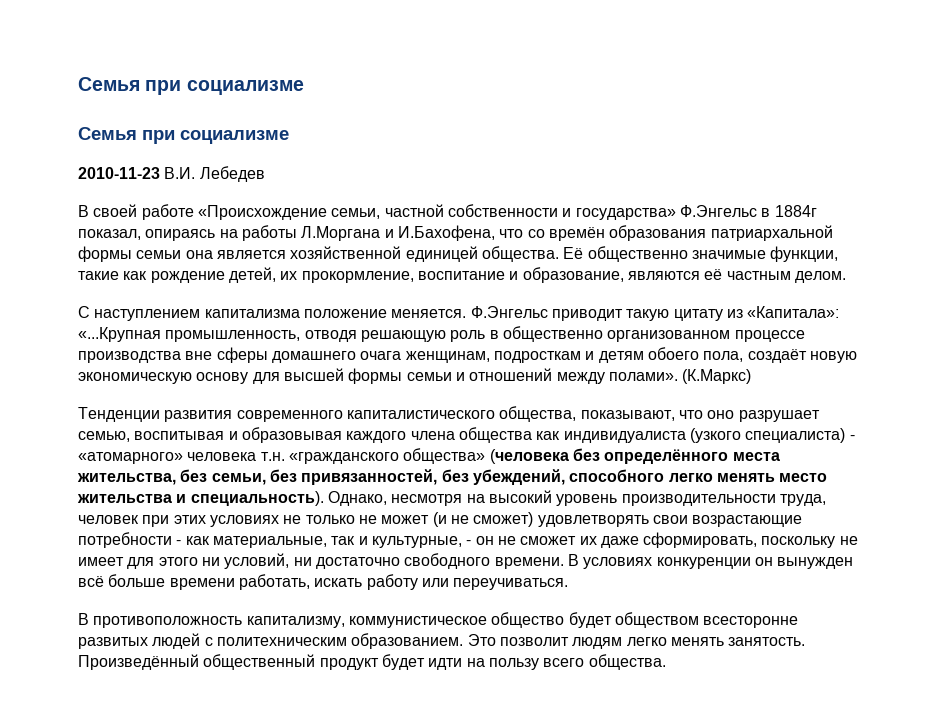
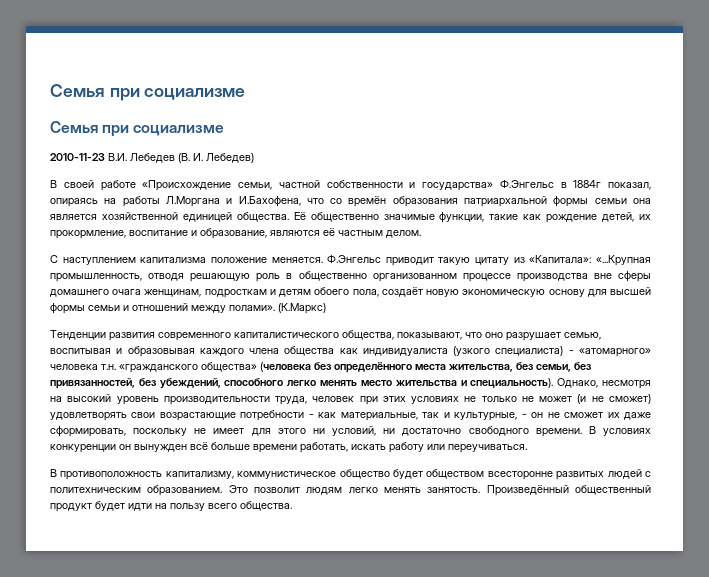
(265, 174) none -> [178,153,254,163] (В. И. Лебедев)

